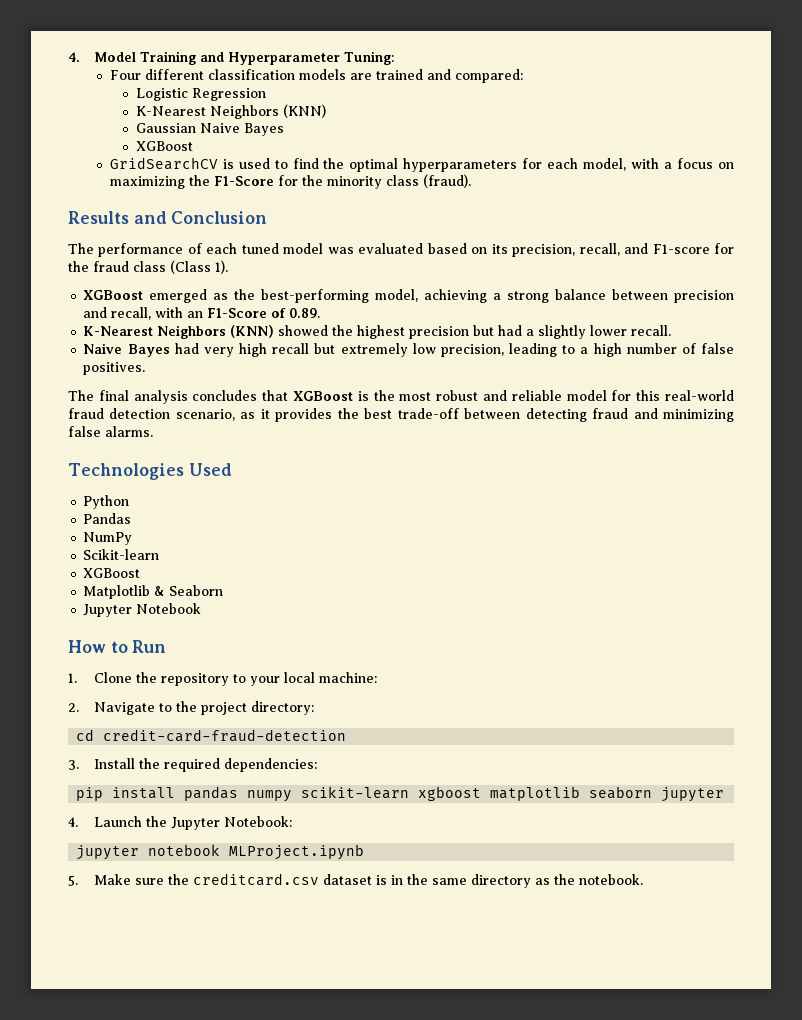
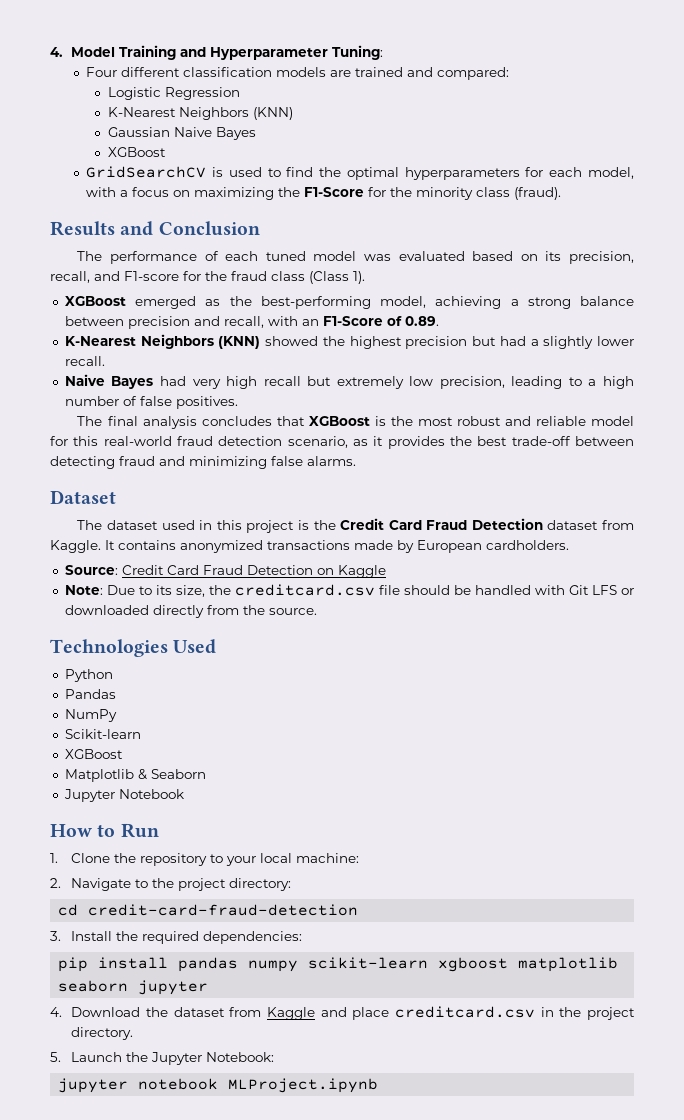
(153, 431) none -> [50,490,116,504] [77,518,635,533] [50,540,569,553] [64,565,386,578] [64,584,634,597] [64,605,317,618] // Dataset // The dataset used in this project is the Credit Card Fraud Detection dataset from Kaggle. It contains anonymized transactions made by European cardholders. // Source: Credit Card Fraud Detection on Kaggle // Note: Due to its size, the creditcard.csv file should be handled with Git LFS or downloaded directly from the source.
(78, 822) none -> [71,1006,635,1020] [71,1027,134,1040] [50,1052,61,1062] Download the dataset from Kaggle and place creditcard.csv in the project directory. // 5.
[68,873,644,888] // 5. Make sure the creditcard.csv dataset is in the same directory as the notebook. -> (379, 1085) none

